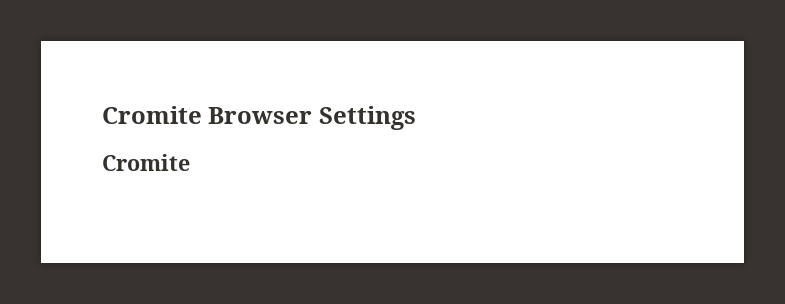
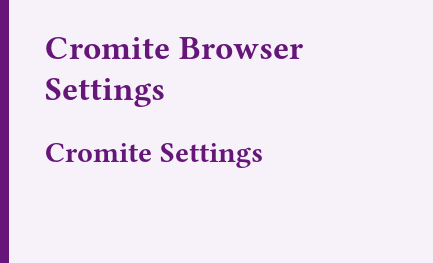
(190, 162) none -> [159,143,263,168] Settings

